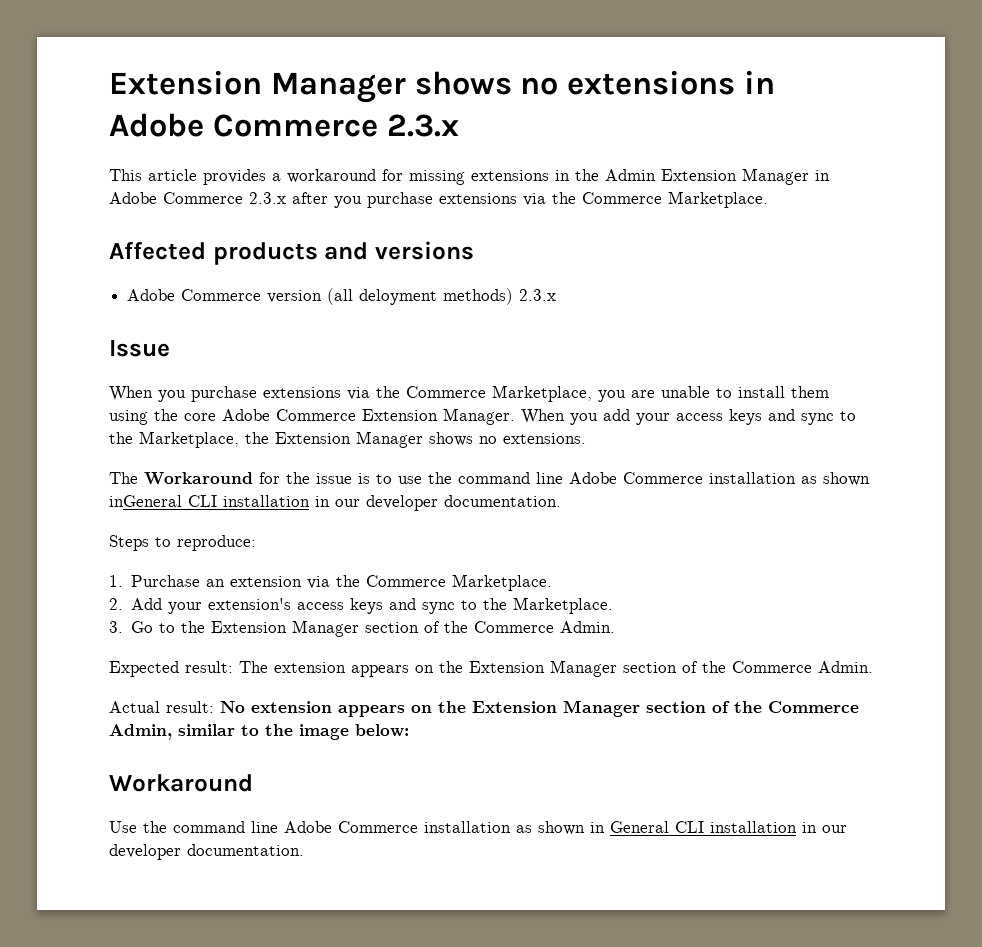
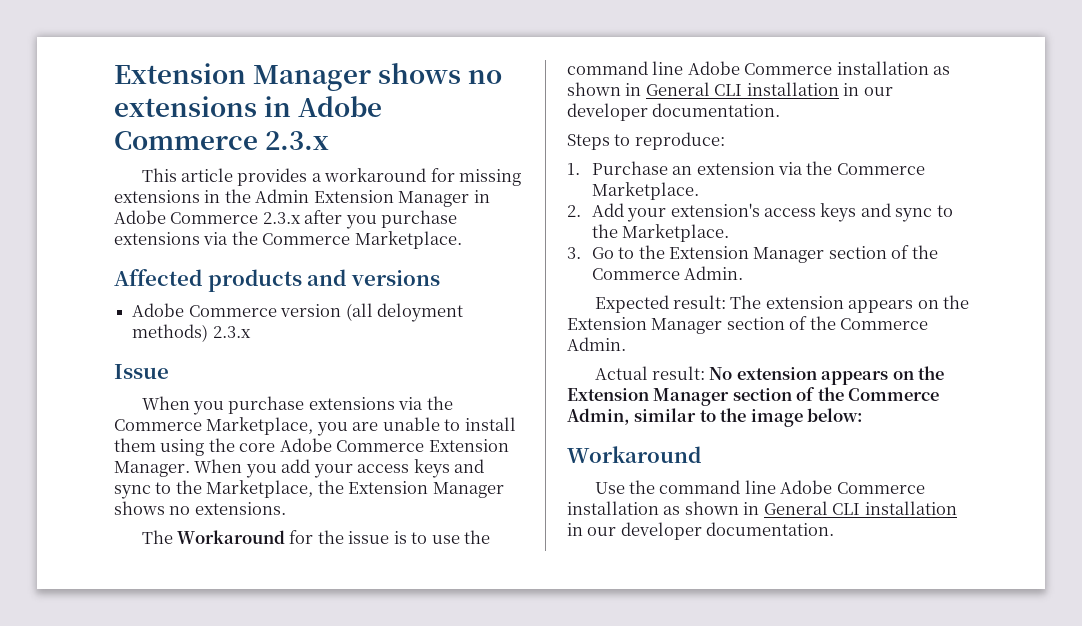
[109,495,182,507] inGeneral -> [625,82,710,96] in General

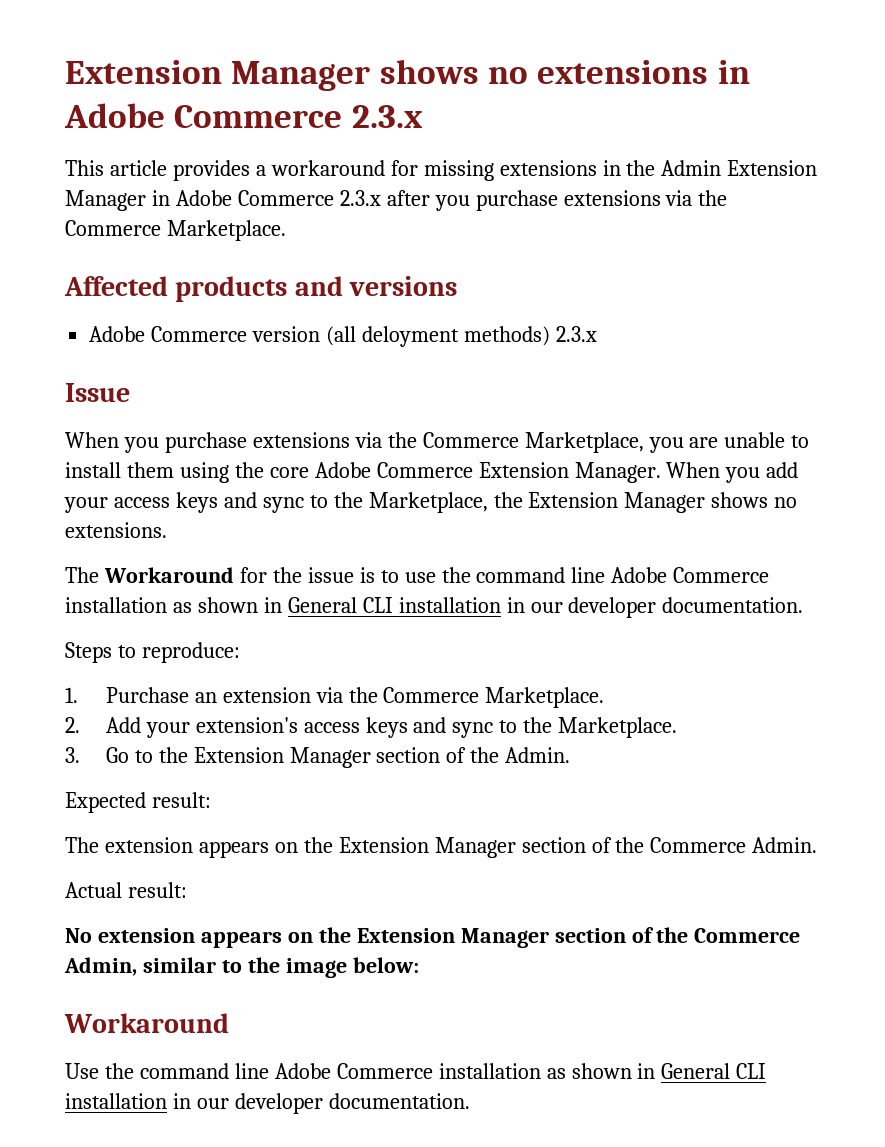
[591,268,680,280] Commerce -> (500, 755) none
(726, 302) none -> (211, 800) //
(705, 373) none -> (187, 890) //

